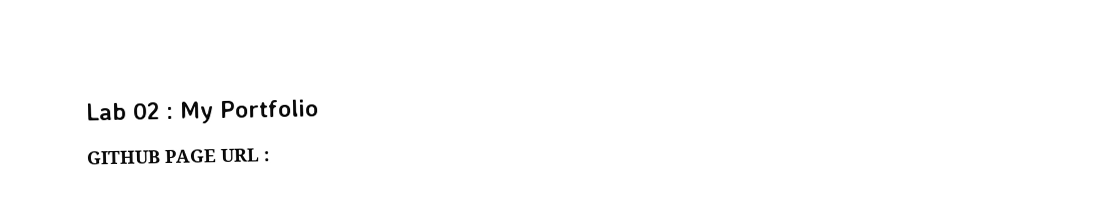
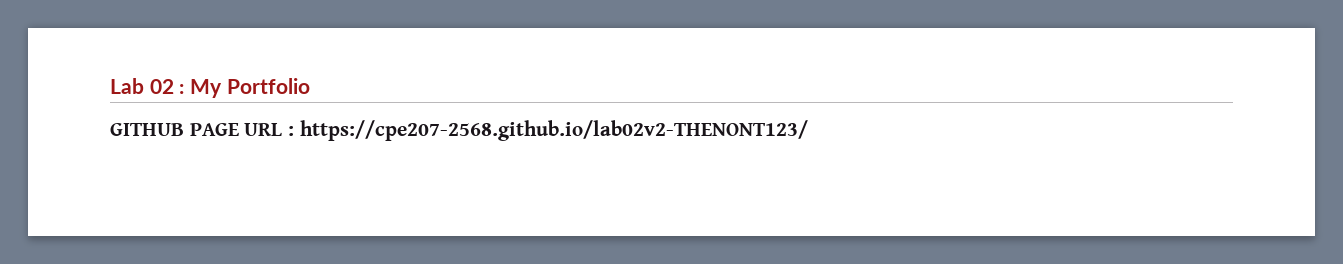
(270, 156) none -> [299,120,808,141] https://cpe207-2568.github.io/lab02v2-THENONT123/

